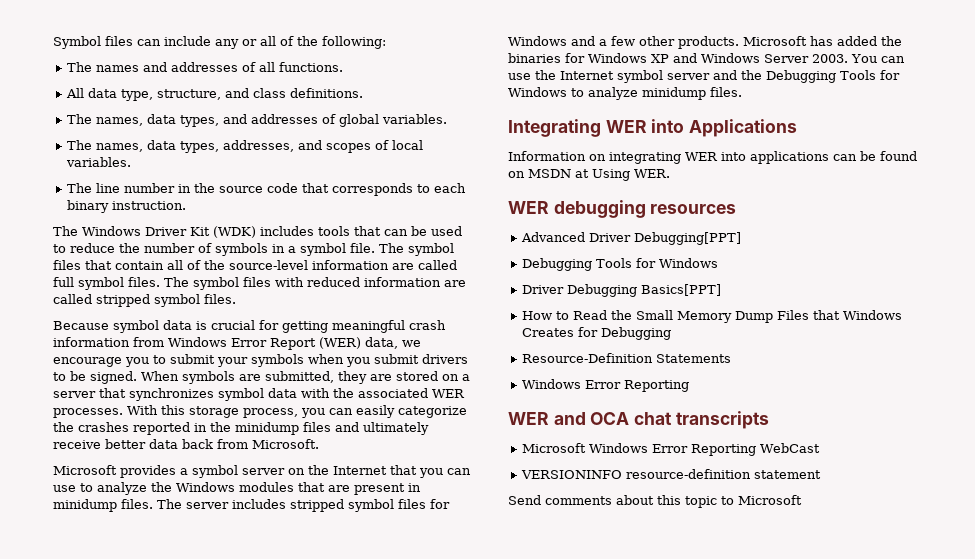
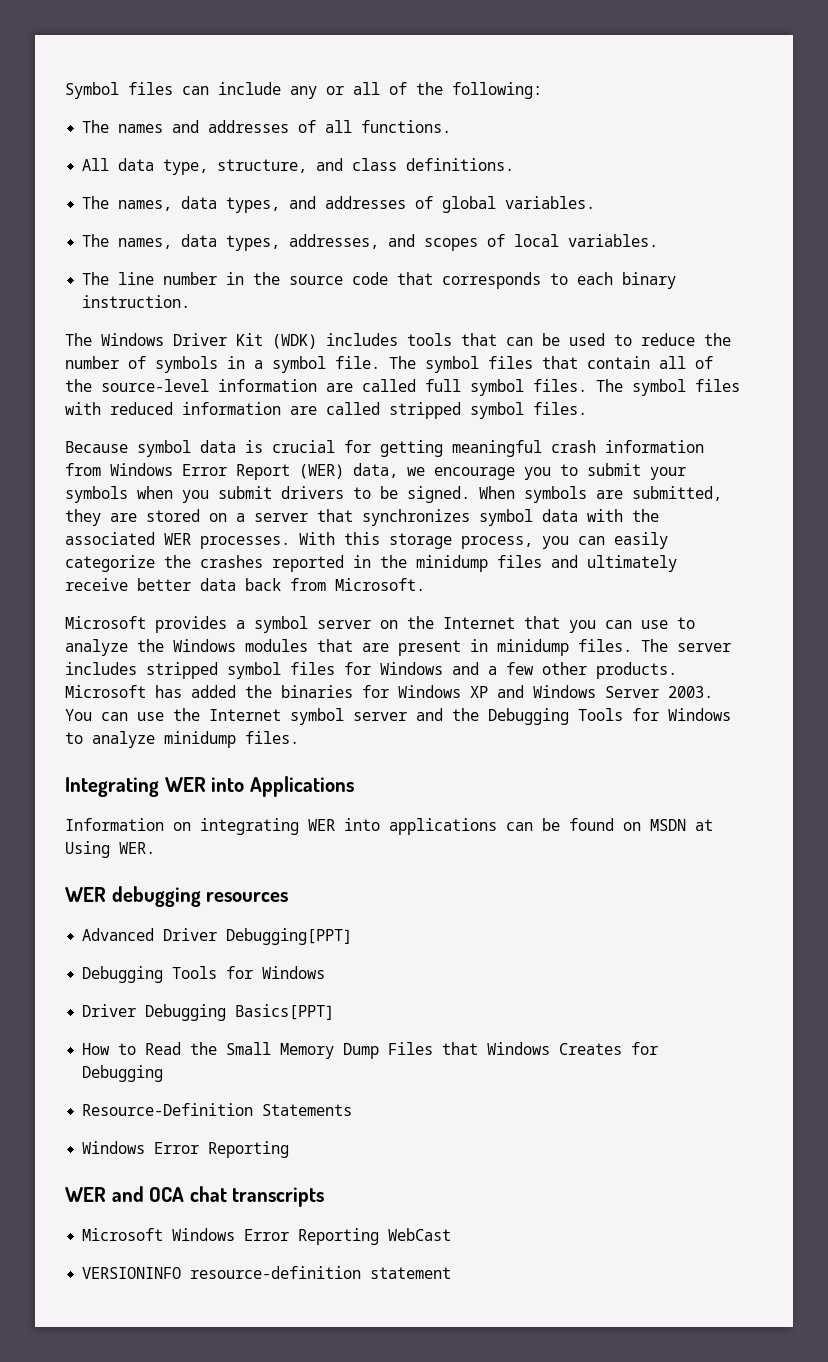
[508,495,802,508] // Send comments about this topic to Microsoft -> (452, 1273) none

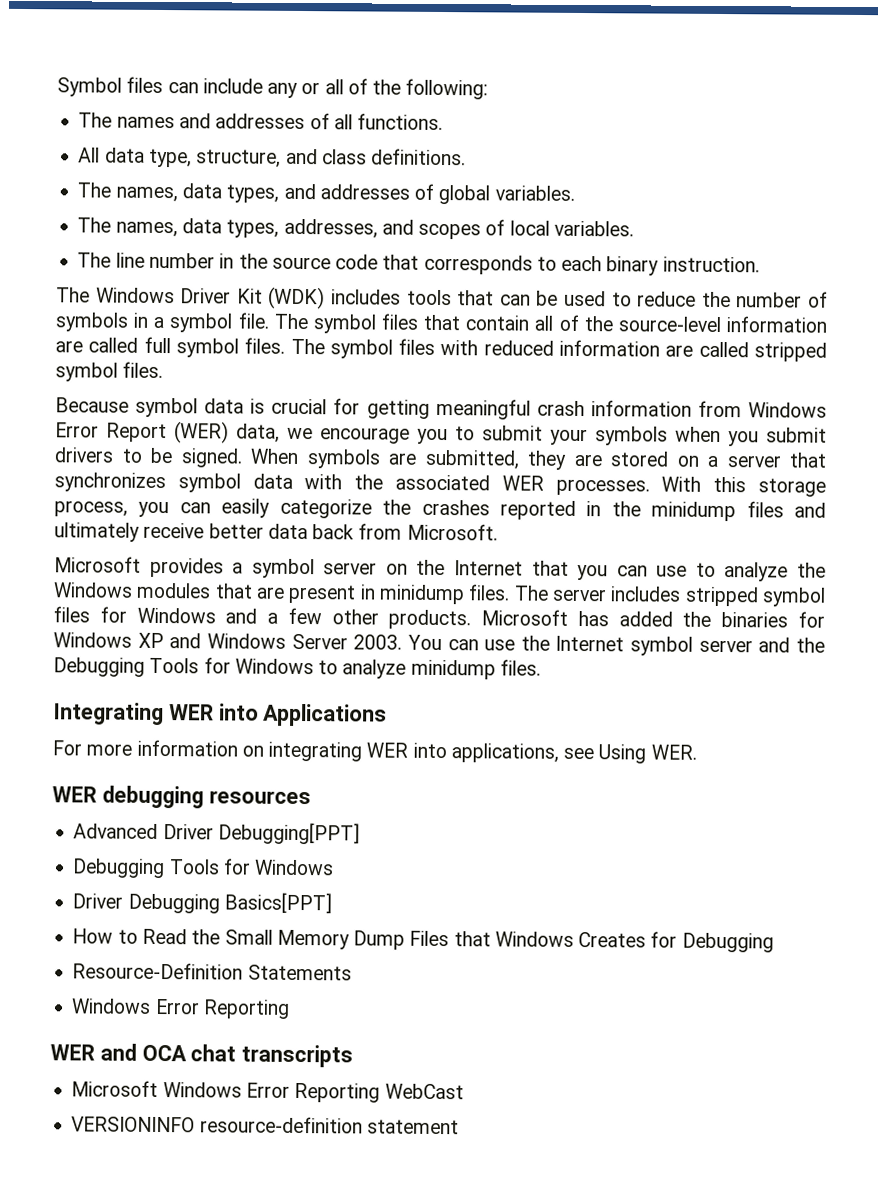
[65,818,164,831] Information -> [52,739,238,757] For more information
[389,818,713,835] applications can be found on MSDN at -> [450,743,595,763] applications, see

